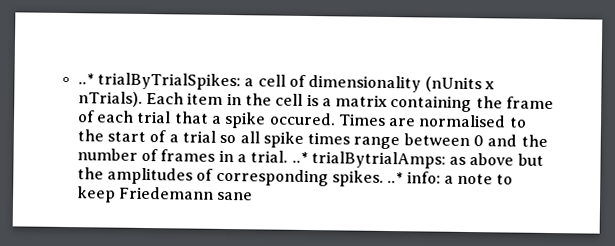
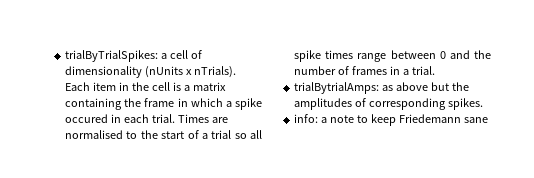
[77,73,94,85] ..* -> (65, 56) none
[76,110,336,129] of each trial that a spike occured. -> [177,98,262,110] [65,114,176,123] in which a spike occured in each trial.
[291,151,308,164] ..* -> (435, 70) //
[387,171,404,184] ..* -> (484, 104) //

